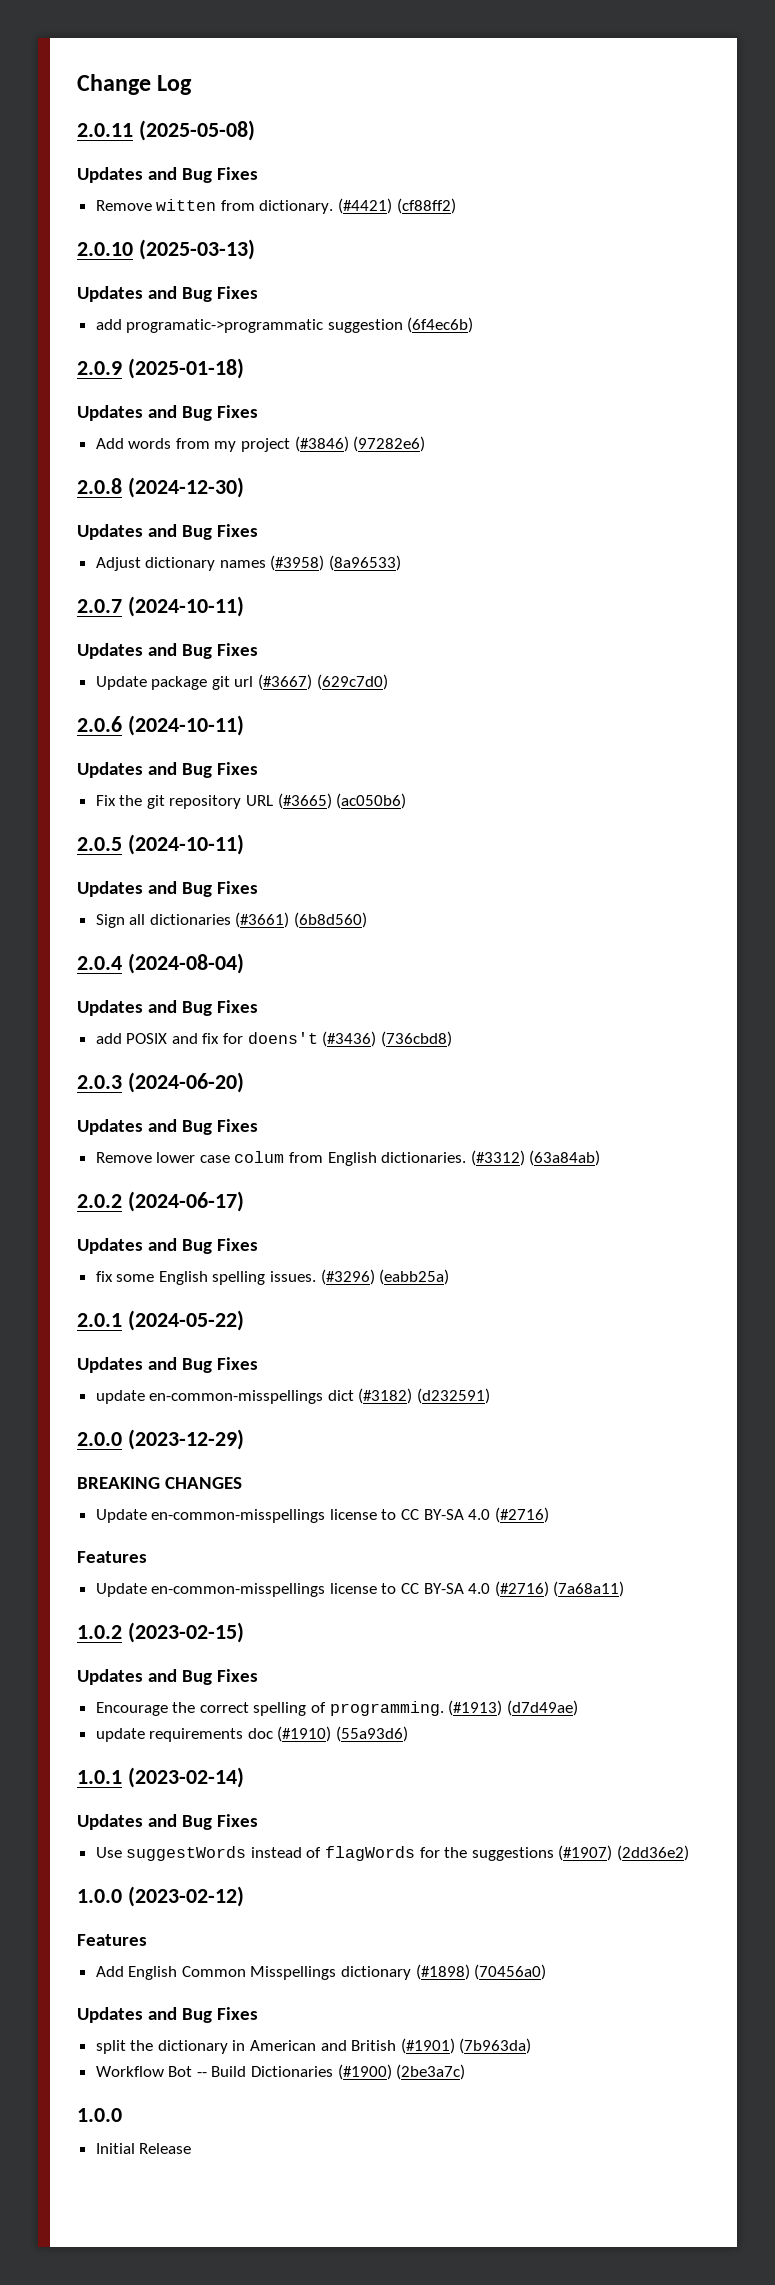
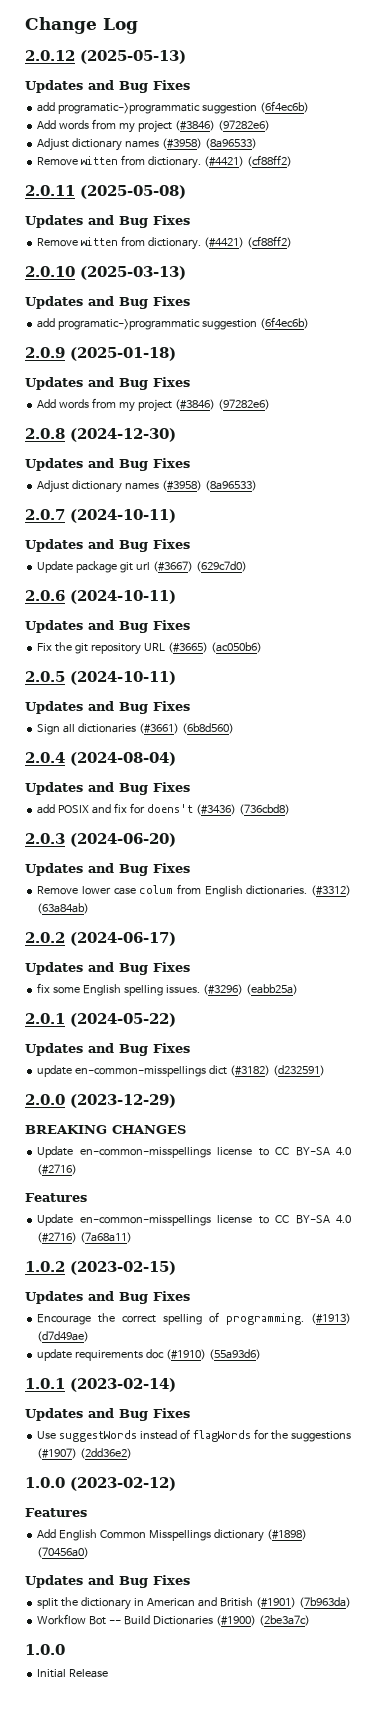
(193, 85) none -> [25,50,186,64] [25,80,190,93] [37,101,310,114] [37,119,270,133] [37,138,257,151] [37,155,292,169] // 2.0.12 (2025-05-13) // Updates and Bug Fixes // add programatic->programmatic suggestion (6f4ec6b) // Add words from my project (#3846) (97282e6) // Adjust dictionary names (#3958) (8a96533) // Remove witten from dictionary. (#4421) (cf88ff2)

